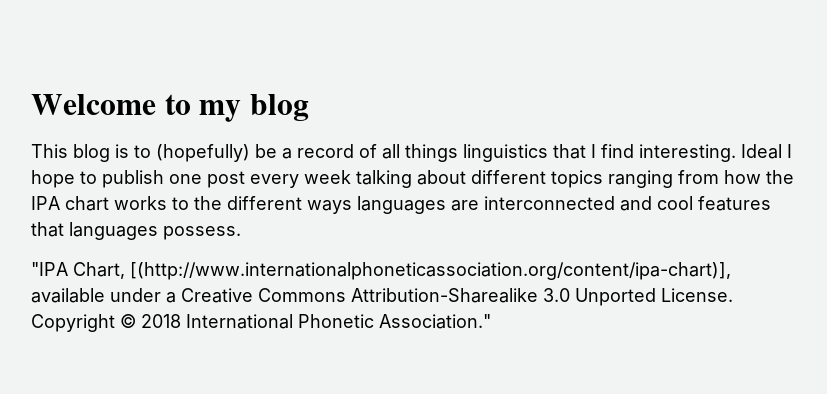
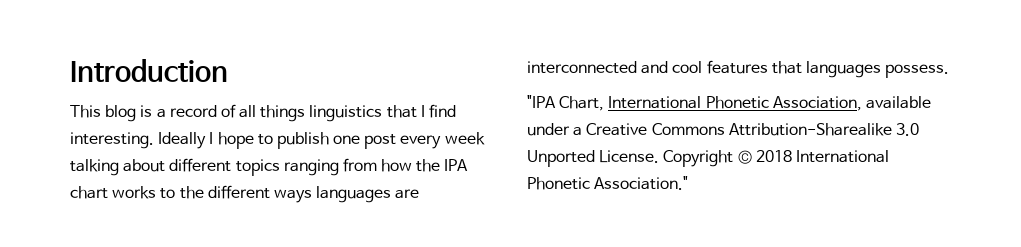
[31,94,309,122] Welcome to my blog -> [70,59,228,82] Introduction
[134,144,277,162] to (hopefully) be -> (153, 111) none
[741,144,782,159] Ideal -> [158,132,207,149] Ideally
[130,262,731,280] [(http://www.internationalphoneticassociation.org/content/ipa-chart)], -> [608,96,862,111] International Phonetic Association,

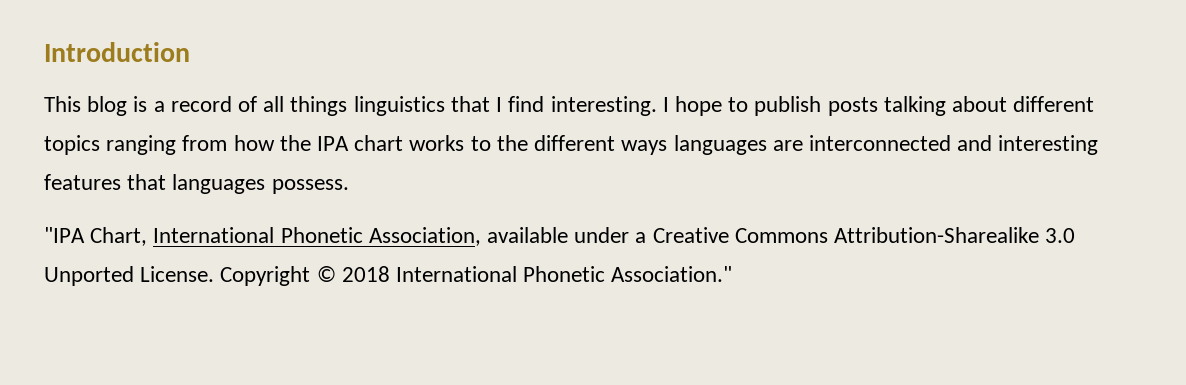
[158,132,207,149] Ideally -> (657, 106) none
[333,132,485,149] one post every week -> [827,97,878,116] posts
[672,61,703,73] cool -> [998,135,1099,155] interesting

